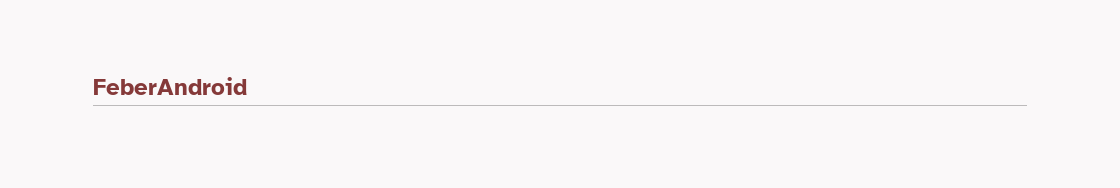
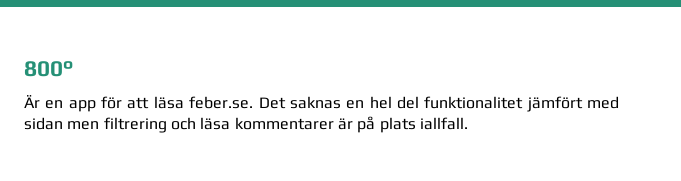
[93,77,247,95] FeberAndroid -> [24,61,73,77] [24,95,619,112] [24,116,468,133] 800° // Är en app för att läsa feber.se. Det saknas en hel del funktionalitet jämfört med sidan men filtrering och läsa kommentarer är på plats iallfall.

